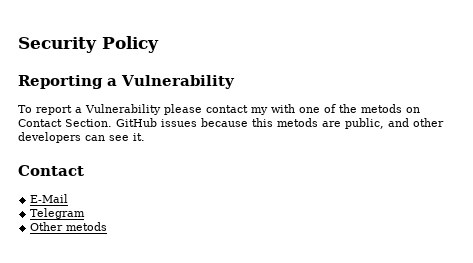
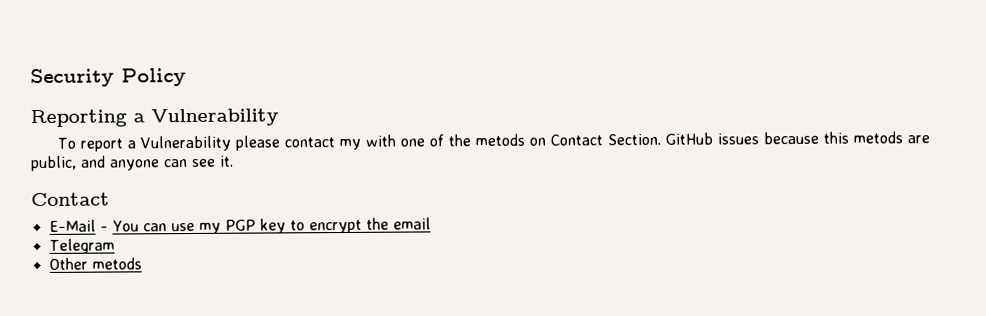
[413,118,444,127] [18,132,81,143] other developers -> [110,159,160,171] anyone
(69, 198) none -> [99,217,431,234] - You can use my PGP key to encrypt the email

